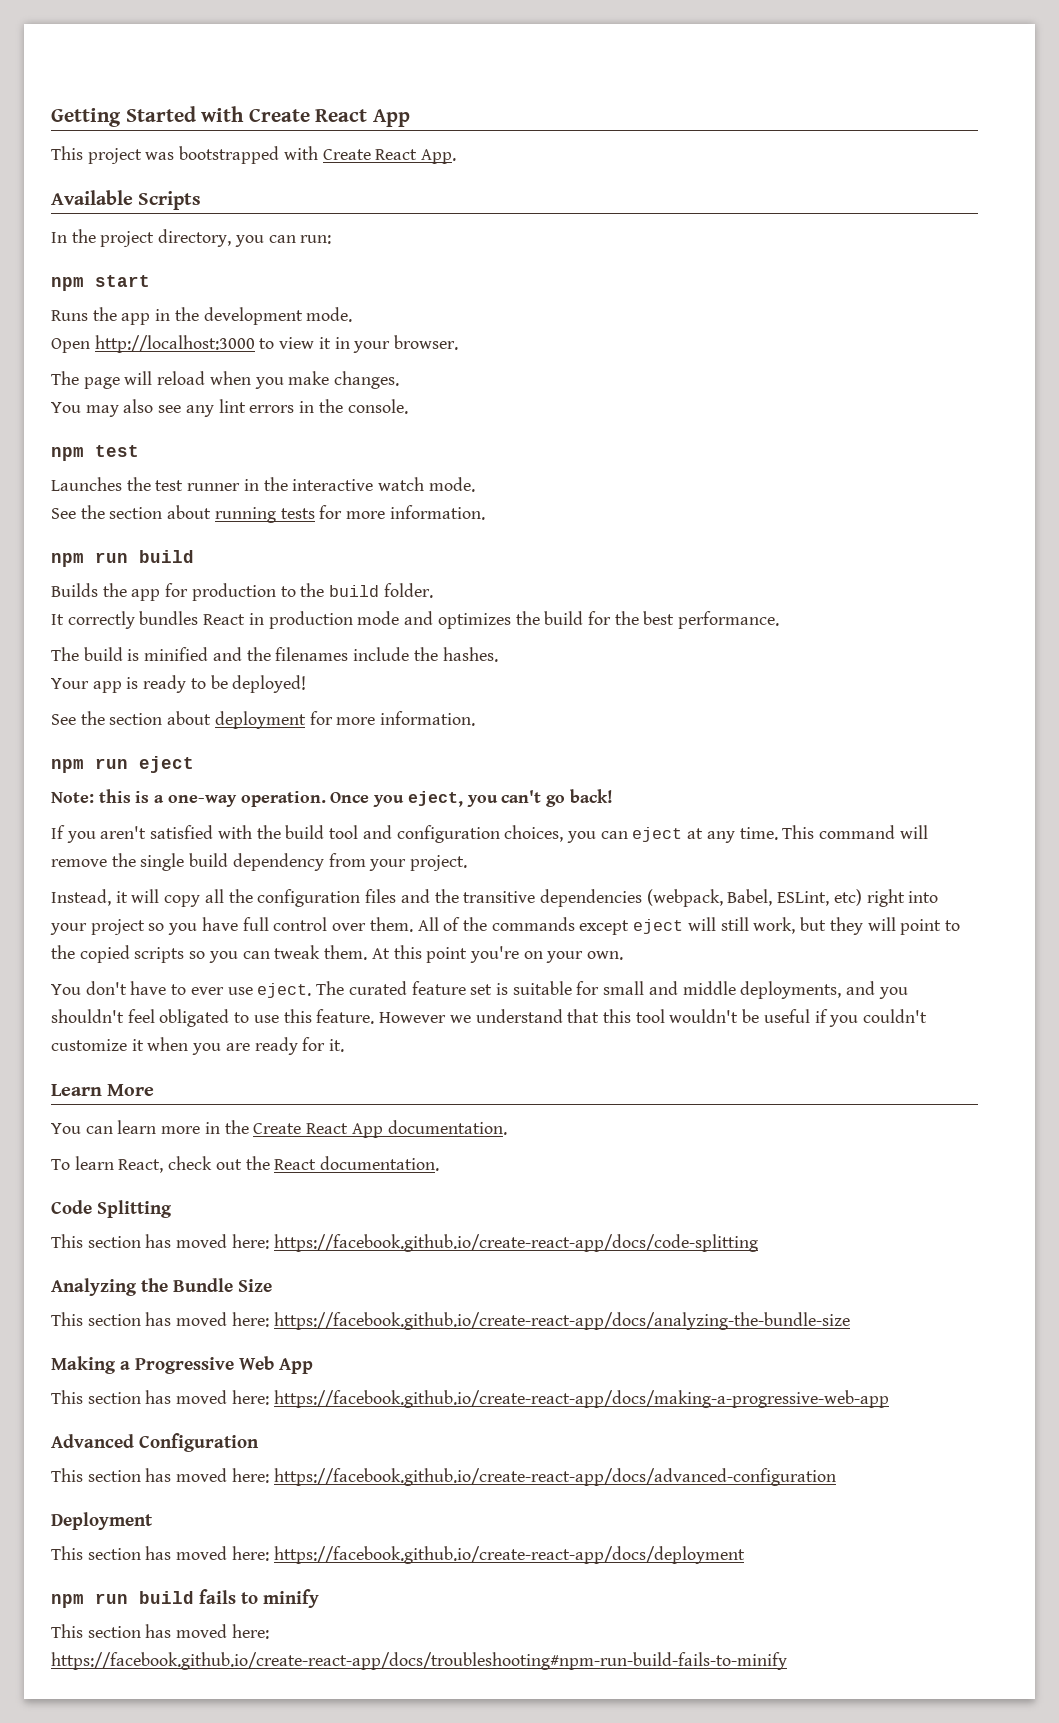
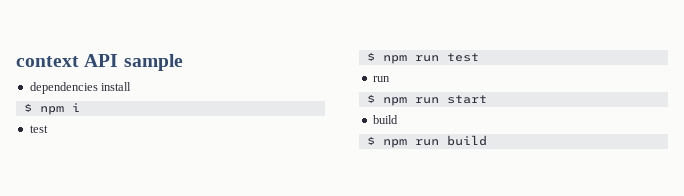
[51,106,410,127] [51,146,457,164] [51,190,202,210] [51,229,332,247] [51,275,150,291] [51,307,353,325] [51,335,459,353] [51,371,400,389] [51,399,408,417] [51,445,139,461] [51,477,475,492] [51,505,485,523] [51,550,194,567] [51,583,433,601] [51,611,780,629] [51,647,498,662] [51,675,307,693] [51,711,476,729] [51,756,194,773] [51,789,613,807] [51,825,928,843] [51,853,468,871] [51,889,939,907] [50,917,960,935] [51,945,624,963] [51,981,908,999] [51,1009,928,1027] [51,1037,345,1055] [51,1084,155,1096] [51,1120,507,1138] [51,1156,440,1173] [51,1200,172,1218] [51,1234,758,1252] [51,1278,272,1296] [51,1312,850,1330] [51,1356,313,1374] [51,1390,889,1408] [51,1433,259,1452] [51,1468,836,1486] [51,1512,153,1530] [51,1546,745,1564] [51,1589,319,1608] [51,1624,269,1639] [51,1652,787,1670] Getting Started with Create React App // This project was bootstrapped with Create React App. // Available Scripts // In the project directory, you can run: // npm start // Runs the app in the development mode. // Open http://localhost:3000 to view it in your browser. // The page will reload when you make changes. // You may also see any lint errors in the console. // npm test // Launches the test runner in the interactive watch mode. // See the section about running tests for more information. // npm run build // Builds the app for production to the build folder. // It correctly bundles React in production mode and optimizes the build for the best performance. // The build is minified and the filenames include the hashes. // Your app is ready to be deployed! // See the section about deployment for more information. // npm run eject // Note: this is a one-way operation. Once you eject, you can't go back! // If you aren't satisfied with the build tool and configuration choices, you can eject at any time. This command will remove the single build dependency from your project. // Instead, it will copy all the configuration files and the transitive dependencies (webpack, Babel, ESLint, etc) right into your project so you have full control over them. All of the commands except eject will still work, but they will point to the copied scripts so you can tweak them. At this point you're on your own. // You don't have to ever use eject. The curated feature set is suitable for small and middle deployments, and you shouldn't feel obligated to use this feature. However we understand that this tool wouldn't be useful if you couldn't customize it when you are ready for it. // Learn More // You can learn more in the Create React App documentation. // To learn React, check out the React documentation. // Code Splitting // This section has moved here: https://facebook.github.io/create-react-app/docs/code-splitting // Analyzing the Bundle Size // This section has moved here: https://facebook.github.io/create-react-app/docs/analyzing-the-bundle-size // Making a Progressive Web App // This section has moved here: https://facebook.github.io/create-react-app/docs/making-a-progressive-web-app // Advanced Configuration // This section has moved here: https://facebook.github.io/create-react-app/docs/advanced-configuration // Deployment // This section has moved here: https://facebook.github.io/create-react-app/docs/deployment // npm run build fails to minify // This section has moved here: https://facebook.github.io/create-react-app/docs/troubleshooting#npm-run-build-fails-to-minify -> [16,54,183,71] [29,82,132,94] [23,103,80,115] [29,125,48,133] [366,52,479,64] [372,76,390,82] [366,94,487,106] [372,115,398,124] [366,135,487,148] context API sample // dependencies install // $ npm i // test // $ npm run test // run // $ npm run start // build // $ npm run build

